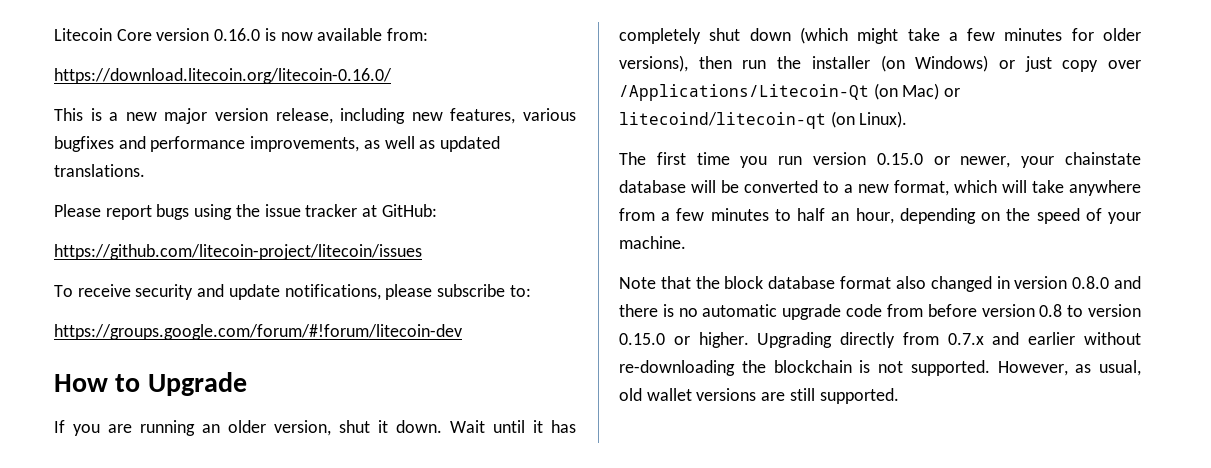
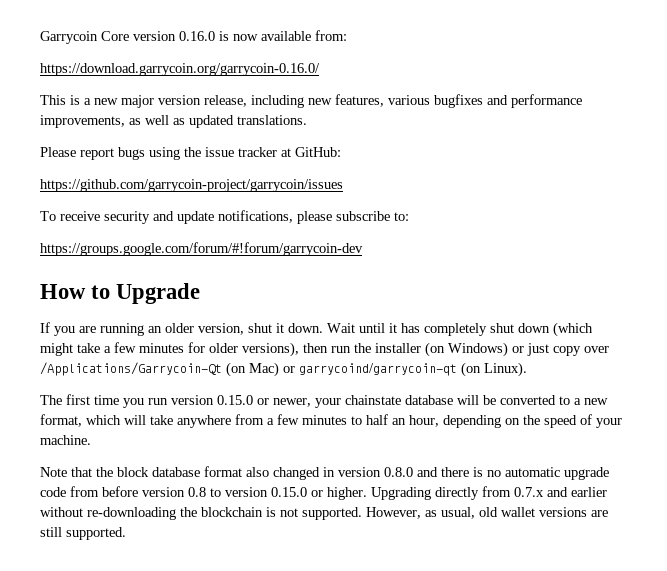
[54,28,112,41] Litecoin -> [40,31,98,44] Garrycoin
[54,68,392,84] https://download.litecoin.org/litecoin-0.16.0/ -> [40,63,320,76] https://download.garrycoin.org/garrycoin-0.16.0/
[54,244,422,260] https://github.com/litecoin-project/litecoin/issues -> [40,179,343,192] https://github.com/garrycoin-project/garrycoin/issues
[54,324,462,340] https://groups.google.com/forum/#!forum/litecoin-dev -> [40,242,363,256] https://groups.google.com/forum/#!forum/garrycoin-dev
[619,84,869,101] /Applications/Litecoin-Qt -> [40,362,222,376] /Applications/Garrycoin-Qt
[619,112,826,129] litecoind/litecoin-qt -> [299,363,457,376] garrycoind/garrycoin-qt

